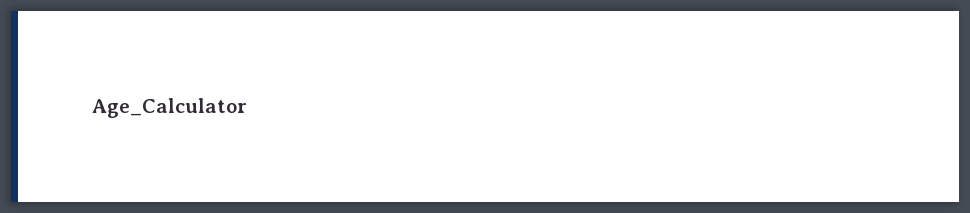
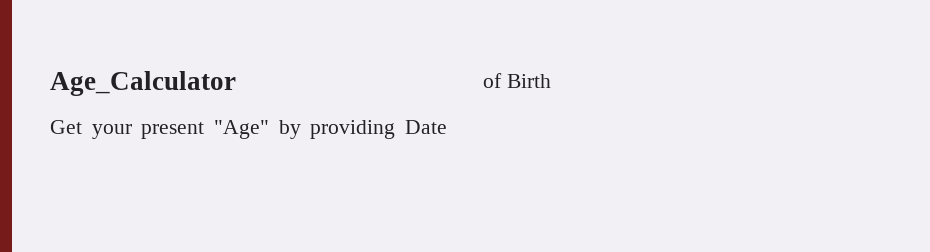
(247, 108) none -> [50,120,447,139] [483,73,551,88] // Get your present "Age" by providing Date of Birth

